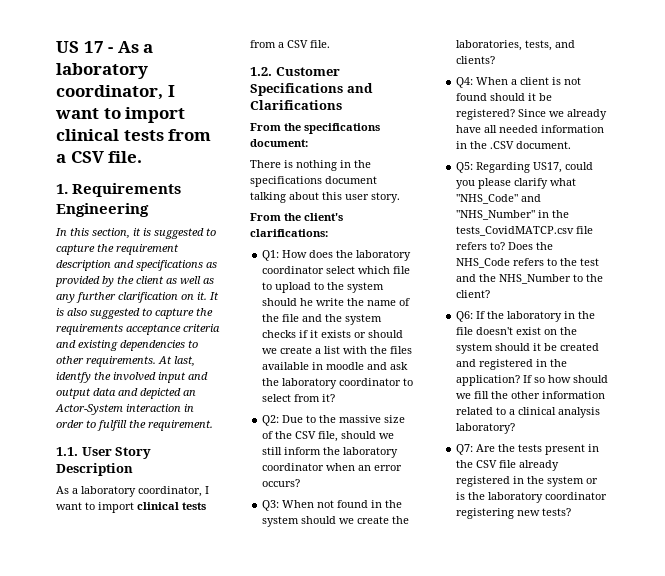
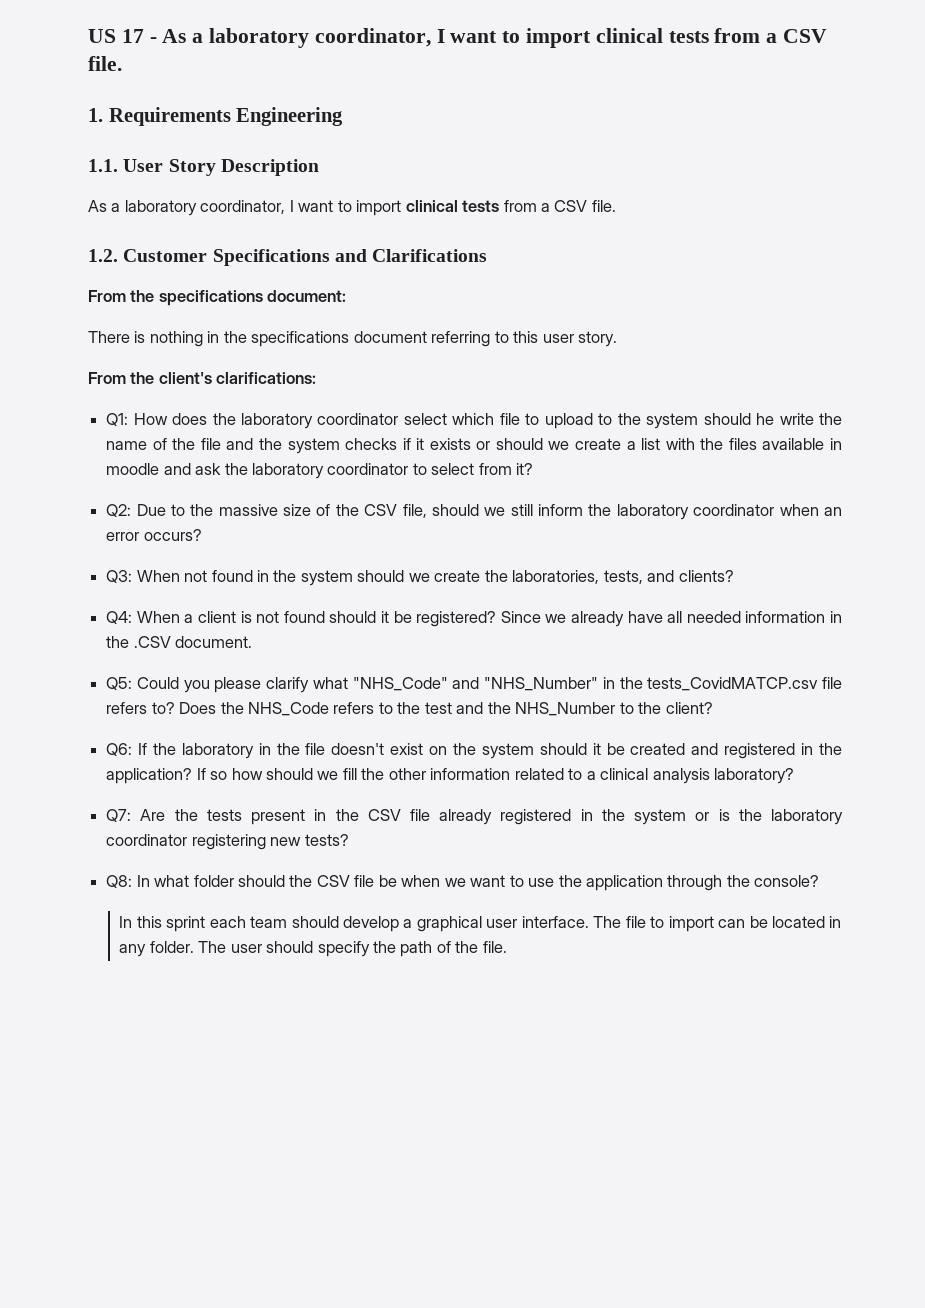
[55,228,216,239] [56,244,179,255] [56,260,217,271] [55,276,214,287] [56,292,219,303] [56,308,213,319] [56,324,220,335] [56,340,198,351] [56,356,195,367] [56,372,208,383] [56,388,196,399] [55,404,194,415] [56,420,213,431] // In this section, it is suggested to capture the requirement description and specifications as provided by the client as well as any further clarification on it. It is also suggested to capture the requirements acceptance criteria and existing dependencies to other requirements. At last, identfy the involved input and output data and depicted an Actor-System interaction in order to fulfill the requirement. -> (344, 116) none
[250,192,319,203] talking about -> [431,331,509,347] referring to
[476,162,594,173] Regarding US17, could -> [136,677,179,689] Could
(572, 512) none -> [106,875,820,891] [119,916,842,932] [119,941,507,957] // Q8: In what folder should the CSV file be when we want to use the application through the console? // In this sprint each team should develop a graphical user interface. The file to import can be located in any folder. The user should specify the path of the file.

